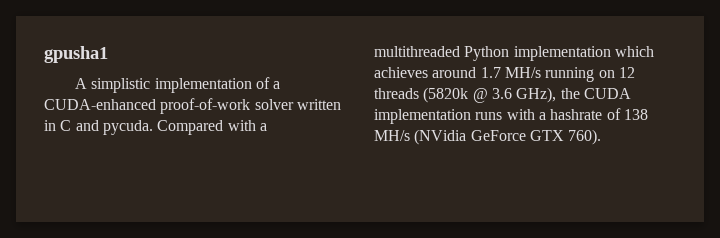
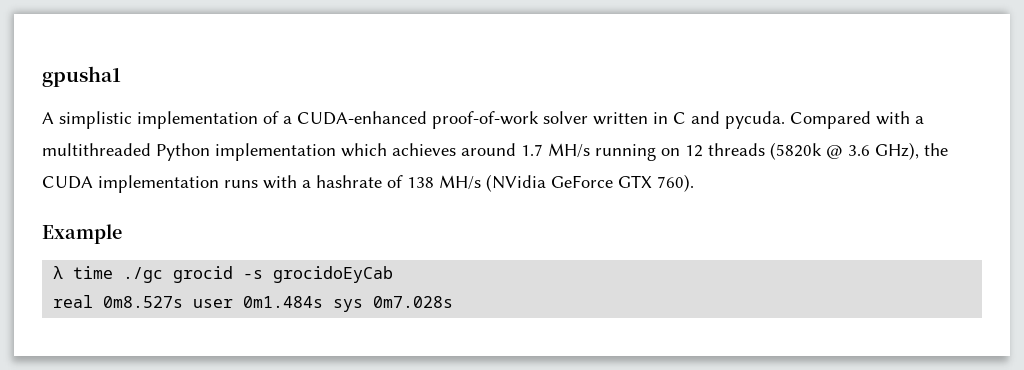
(602, 137) none -> [42,224,122,244] [53,266,394,283] [53,295,454,312] // Example // λ time ./gc grocid -s grocidoEyCab // real 0m8.527s user 0m1.484s sys 0m7.028s

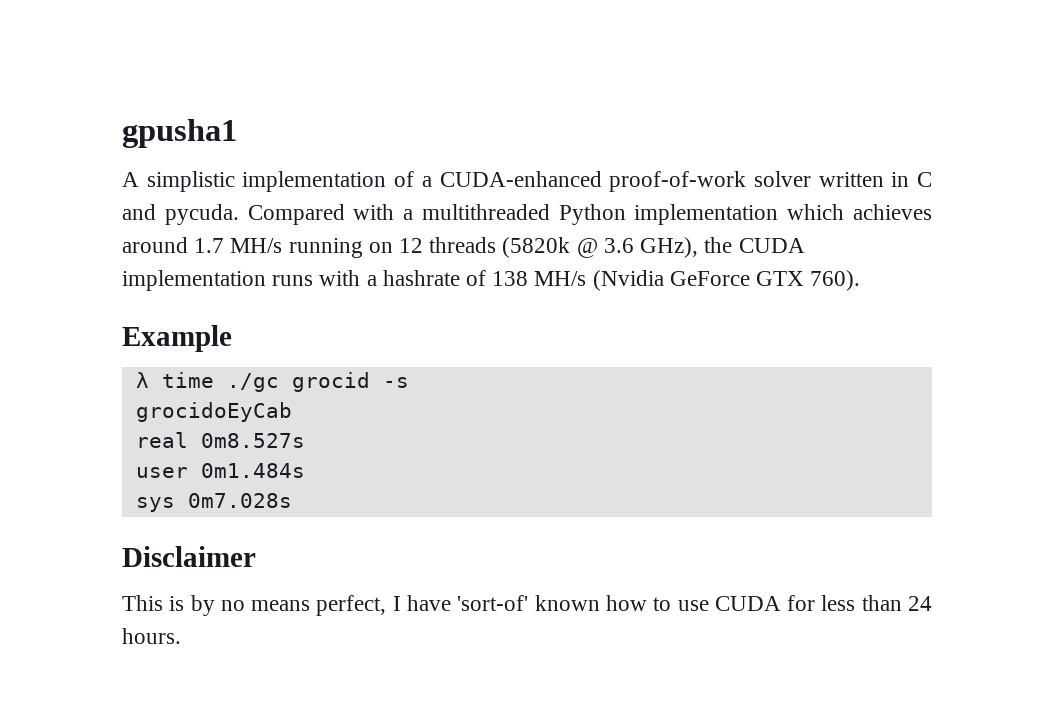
[486,174,546,192] (NVidia -> [592,270,664,291] (Nvidia
(264, 274) none -> (409, 382) //
(184, 302) none -> (305, 440) //
(324, 302) none -> (305, 470) //
(454, 302) none -> [122,546,256,567] [122,595,932,616] [122,628,181,644] // Disclaimer // This is by no means perfect, I have 'sort-of' known how to use CUDA for less than 24 hours.

